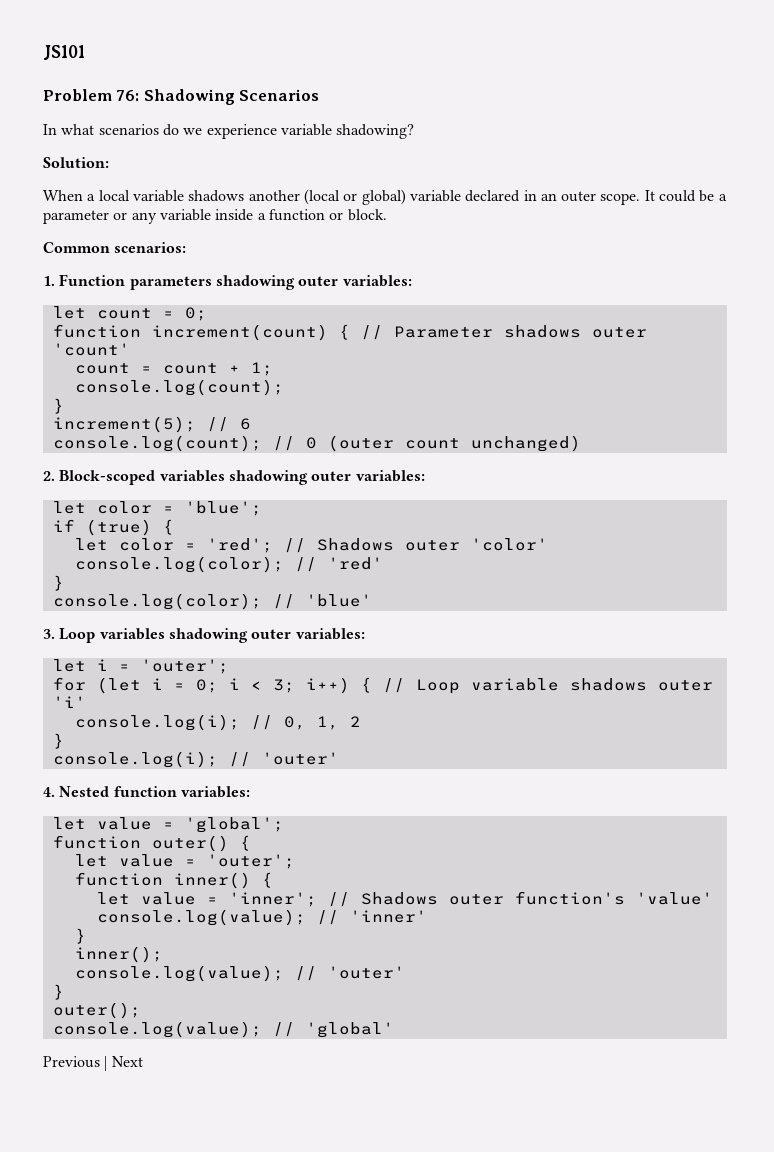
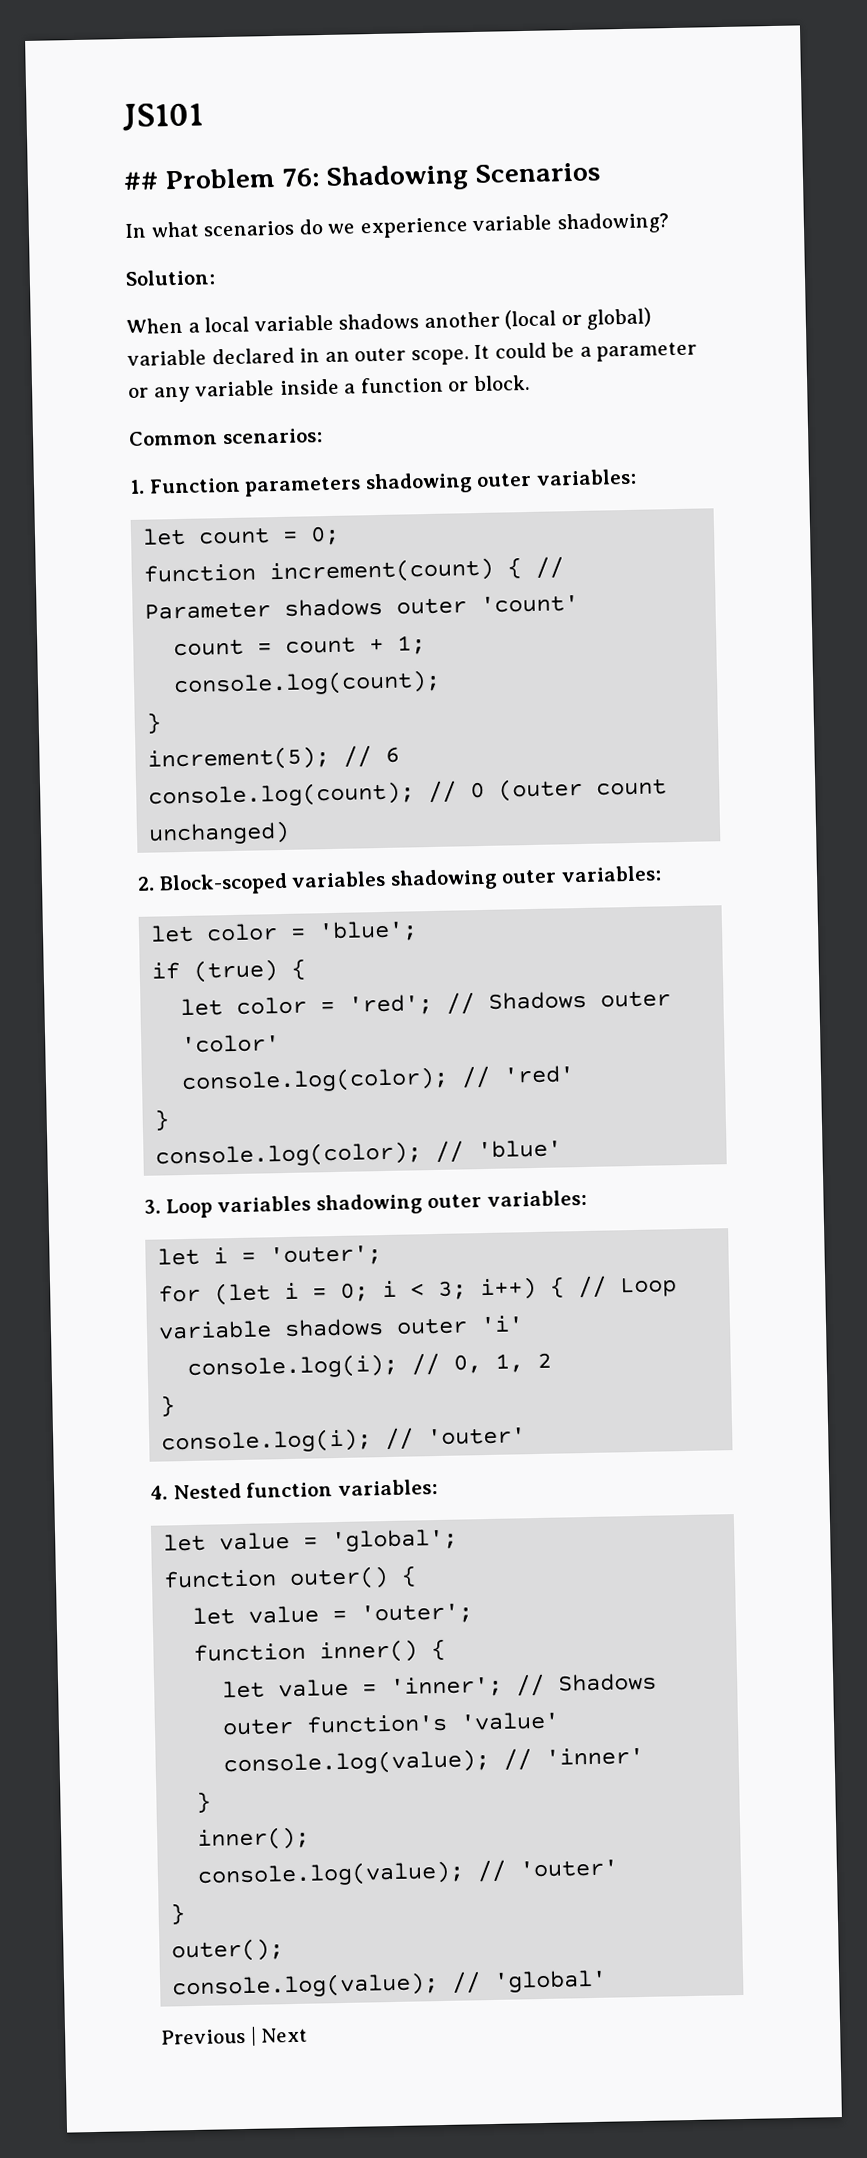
(85, 52) none -> [123,171,159,191] ##

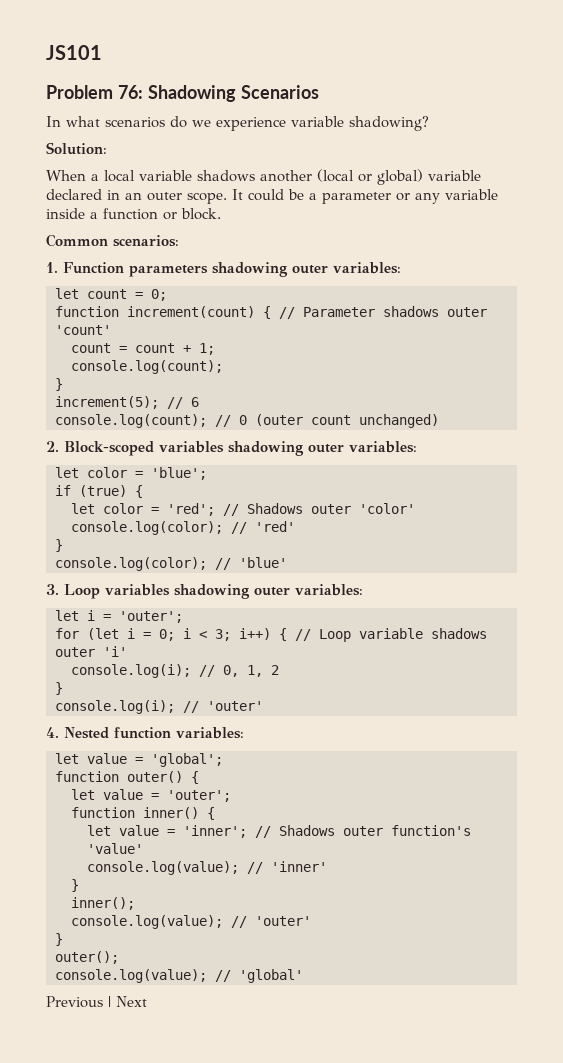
[123,171,159,191] ## -> (102, 52) none

